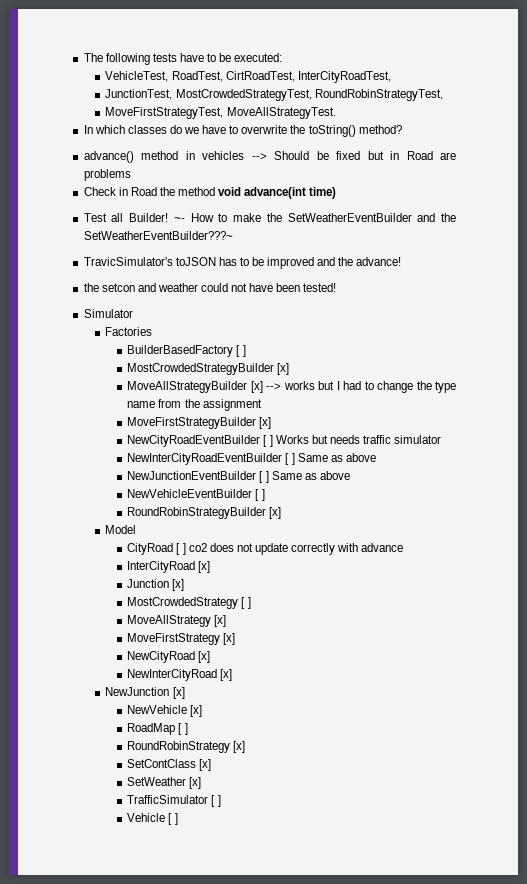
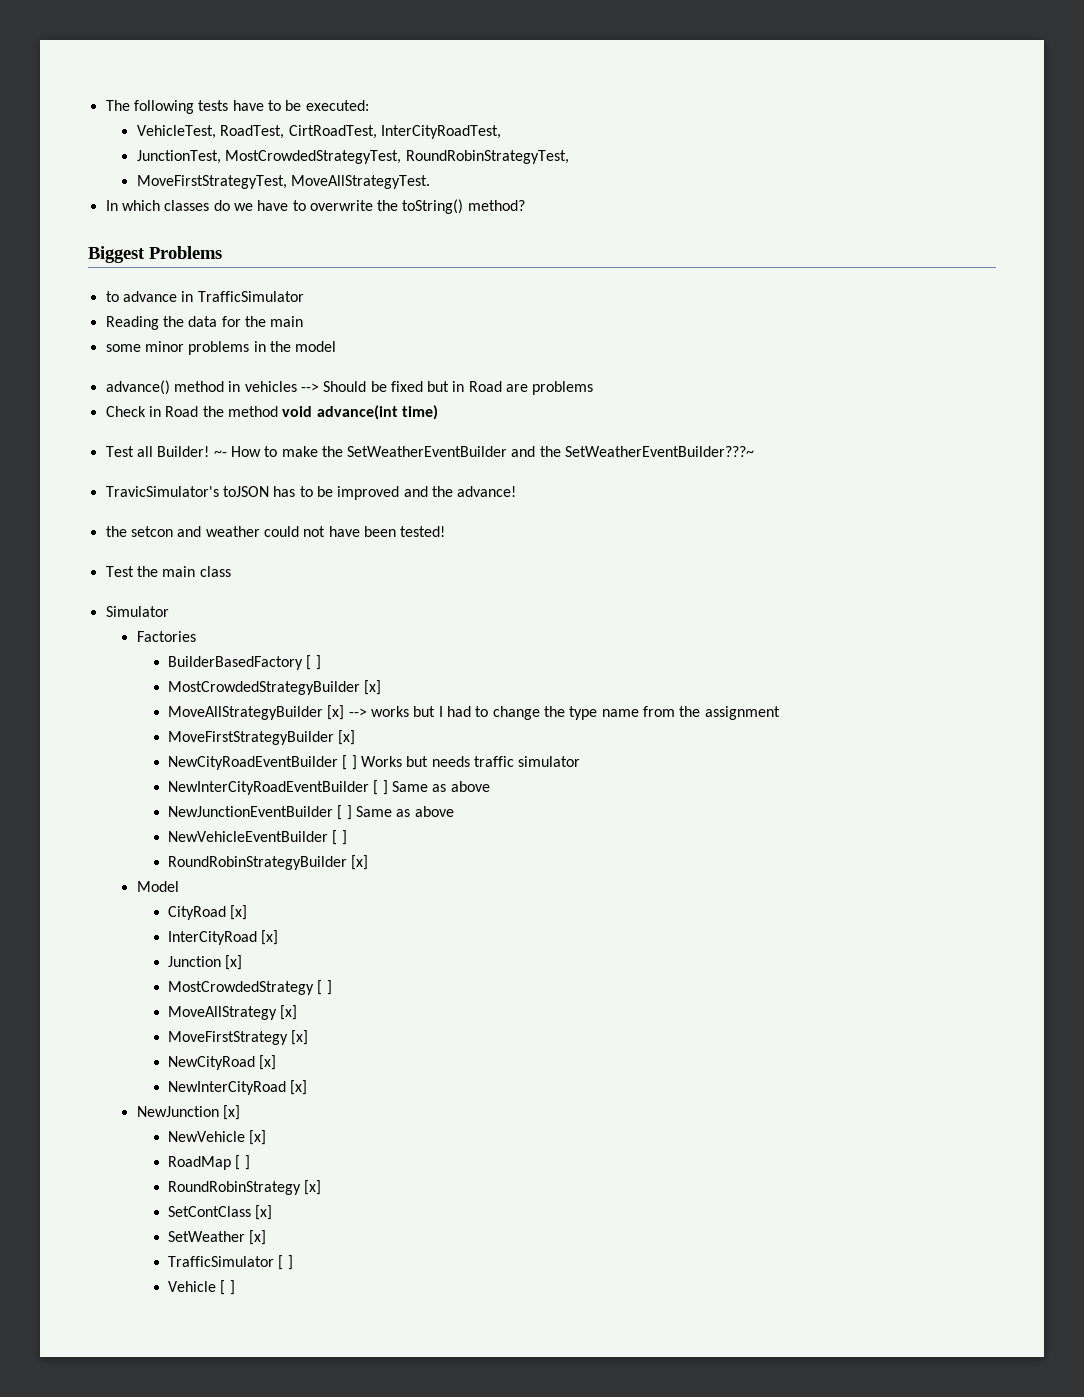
(402, 129) none -> [88,246,222,263] [105,291,304,302] [105,316,304,330] [105,341,337,355] // Biggest Problems // to advance in TrafficSimulator // Reading the data for the main // some minor problems in the model
(337, 287) none -> [105,566,231,577] // Test the main class
[176,543,404,555] [ ] co2 does not update correctly with advance -> [230,905,248,920] [x]

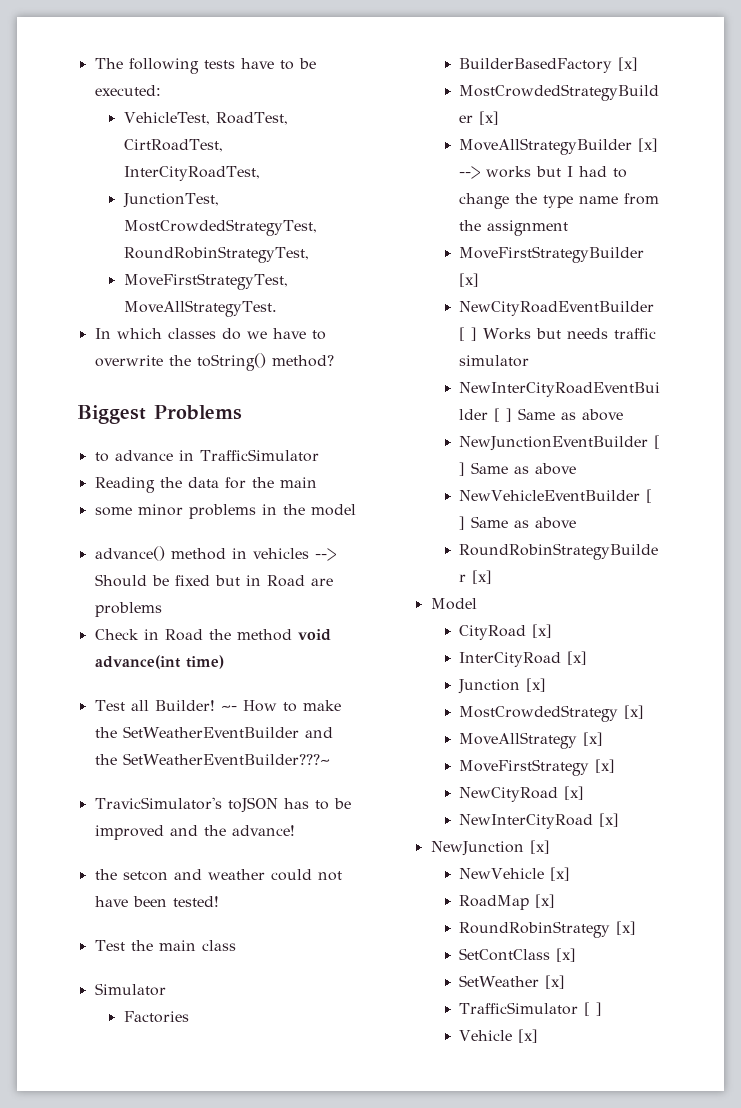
[306,655,321,670] [ ] -> [618,57,639,71] [x]
(347, 837) none -> [471,516,577,529] Same as above
[317,980,332,995] [ ] -> [624,705,645,719] [x]
[235,1155,250,1170] [ ] -> [535,894,556,908] [x]
[220,1280,235,1295] [ ] -> [518,1029,539,1043] [x]

